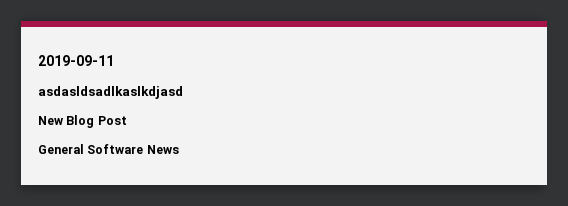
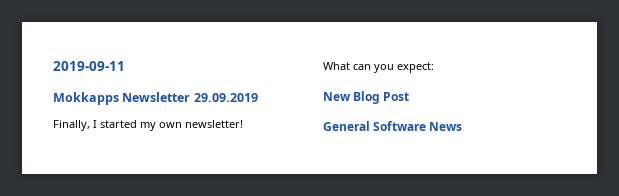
[38,86,183,99] asdasldsadlkaslkdjasd -> [53,92,258,105] [53,120,243,131] [323,62,434,73] Mokkapps Newsletter 29.09.2019 // Finally, I started my own newsletter! // What can you expect:

